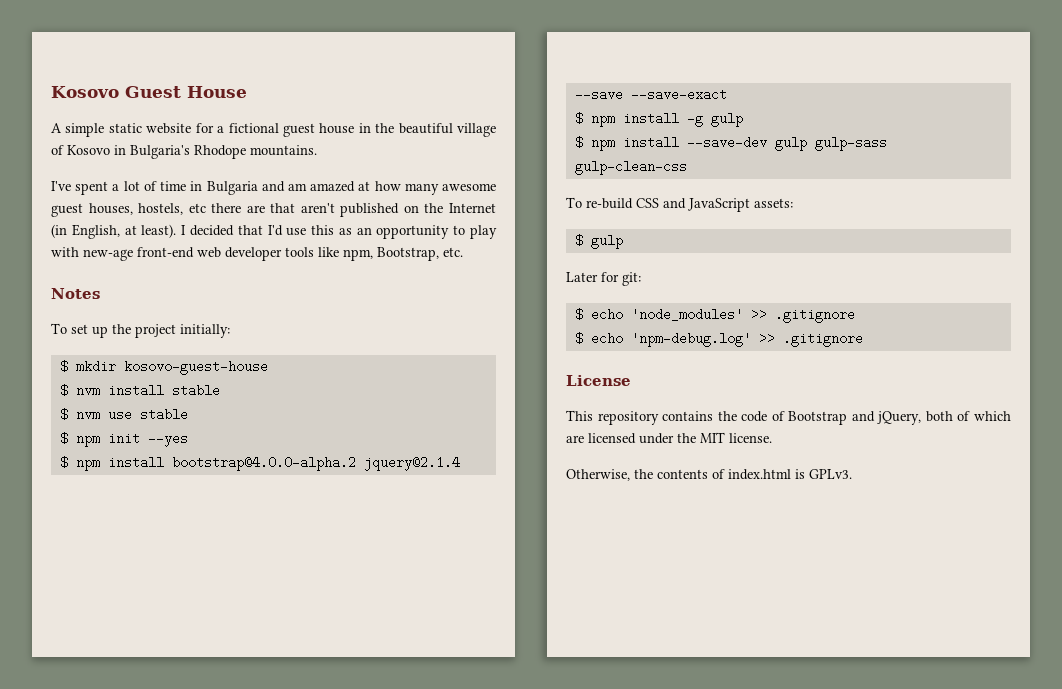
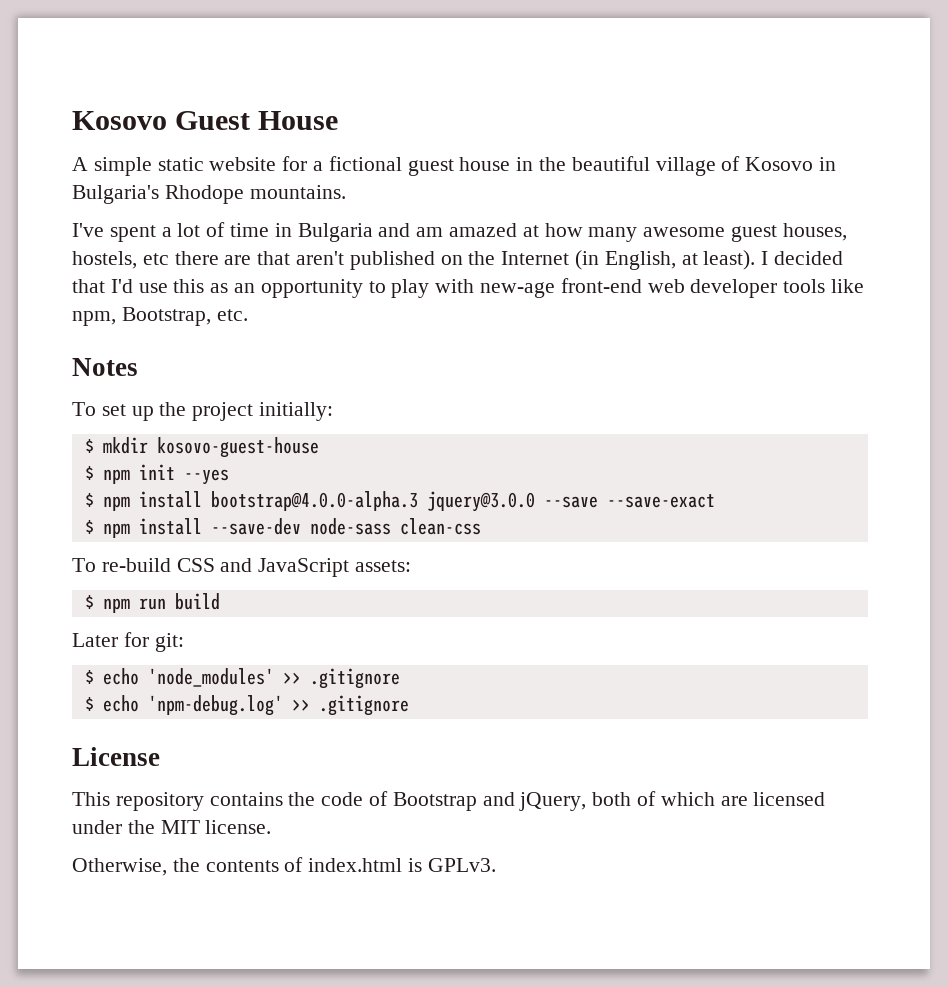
[59,384,220,397] [59,408,188,421] // $ nvm install stable // $ nvm use stable -> (319, 447) none
[171,456,460,471] bootstrap@4.0.0-alpha.2 jquery@2.1.4 -> [210,491,535,512] bootstrap@4.0.0-alpha.3 jquery@3.0.0
[574,112,743,127] // $ npm install -g gulp -> (715, 501) none
[774,136,887,151] [574,160,687,175] gulp gulp-sass gulp-clean-css -> [309,518,481,535] node-sass clean-css
[590,235,623,249] gulp -> [102,593,220,613] npm run build

